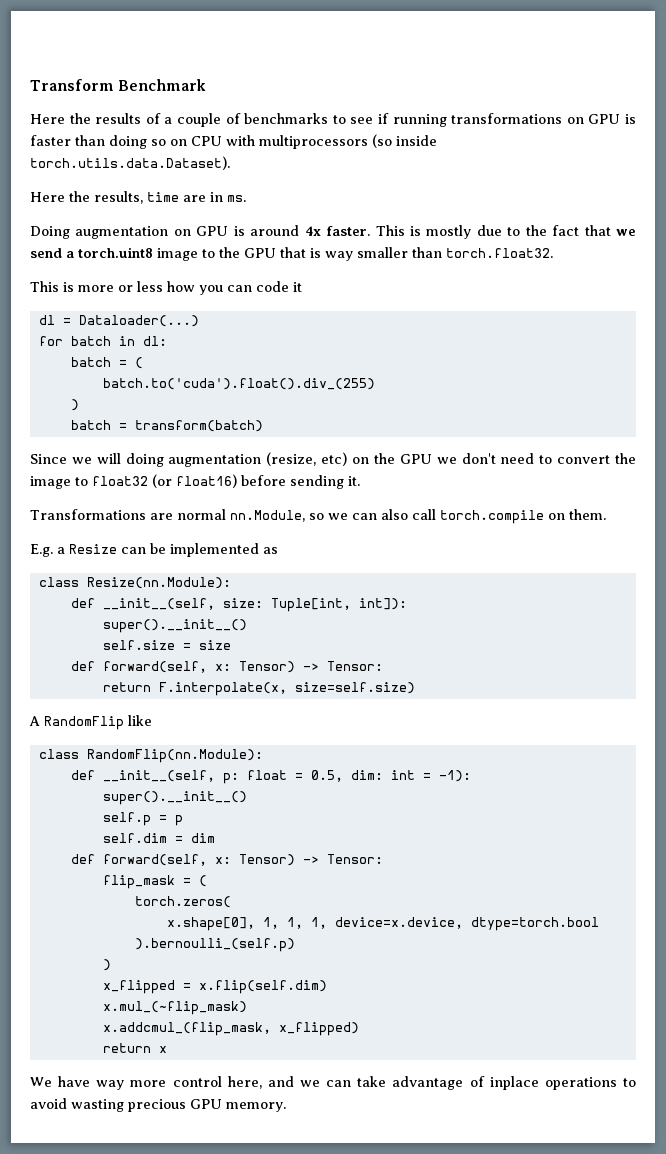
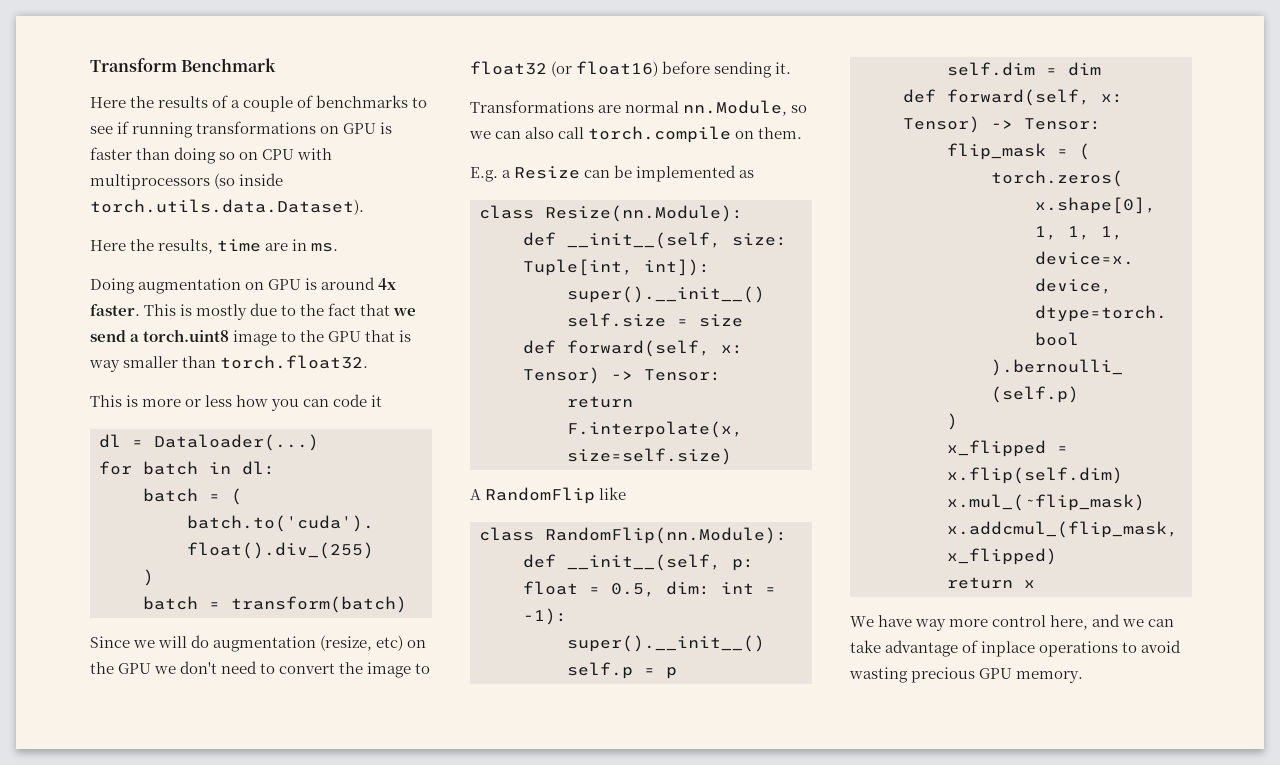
[125,453,164,467] doing -> [191,635,210,648] do

